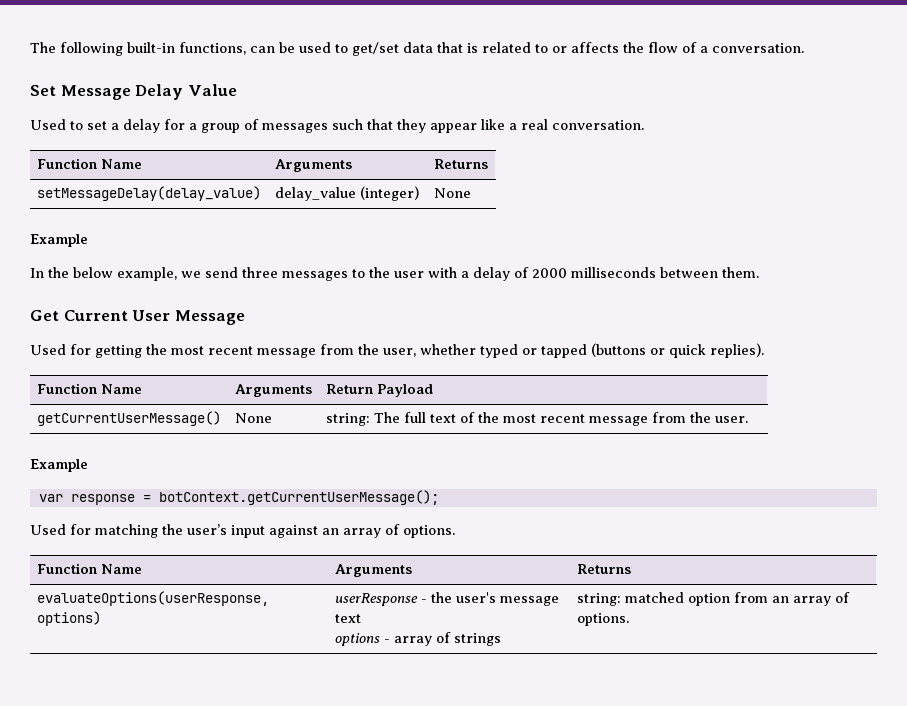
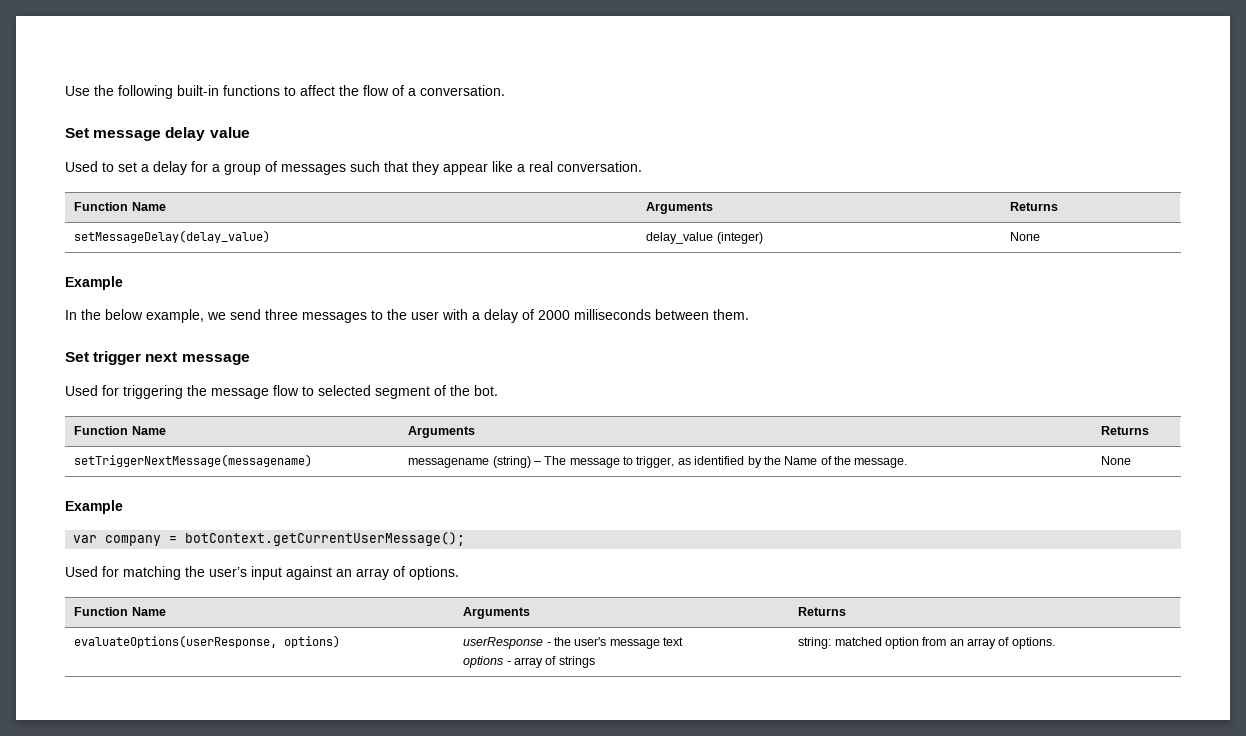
[30,42,619,56] The following built-in functions, can be used to get/set data that is related to or affects -> [65,85,335,99] Use the following built-in functions to affect
[60,84,237,100] Message Delay Value -> [93,127,250,141] message delay value
[30,310,245,325] [30,343,764,358] [36,383,142,394] [234,384,312,397] [325,384,433,397] [36,411,221,426] [234,413,272,423] [325,412,748,426] Get Current User Message // Used for getting the most recent message from the user, whether typed or tapped (buttons or quick replies). // Function Name | Arguments | Return Payload // getCurrentUserMessage() | None | string: The full text of the most recent message from the user. -> [65,351,250,365] [65,385,498,399] [74,426,166,435] [408,426,476,438] [1101,426,1150,435] [74,454,313,467] [408,456,908,468] [1101,456,1132,465] Set trigger next message // Used for triggering the message flow to selected segment of the bot. // Function Name | Arguments | Returns // setTriggerNextMessage(messagename) | messagename (string) – The message to trigger, as identified by the Name of the message. | None
[70,494,135,505] response -> [105,535,162,546] company

